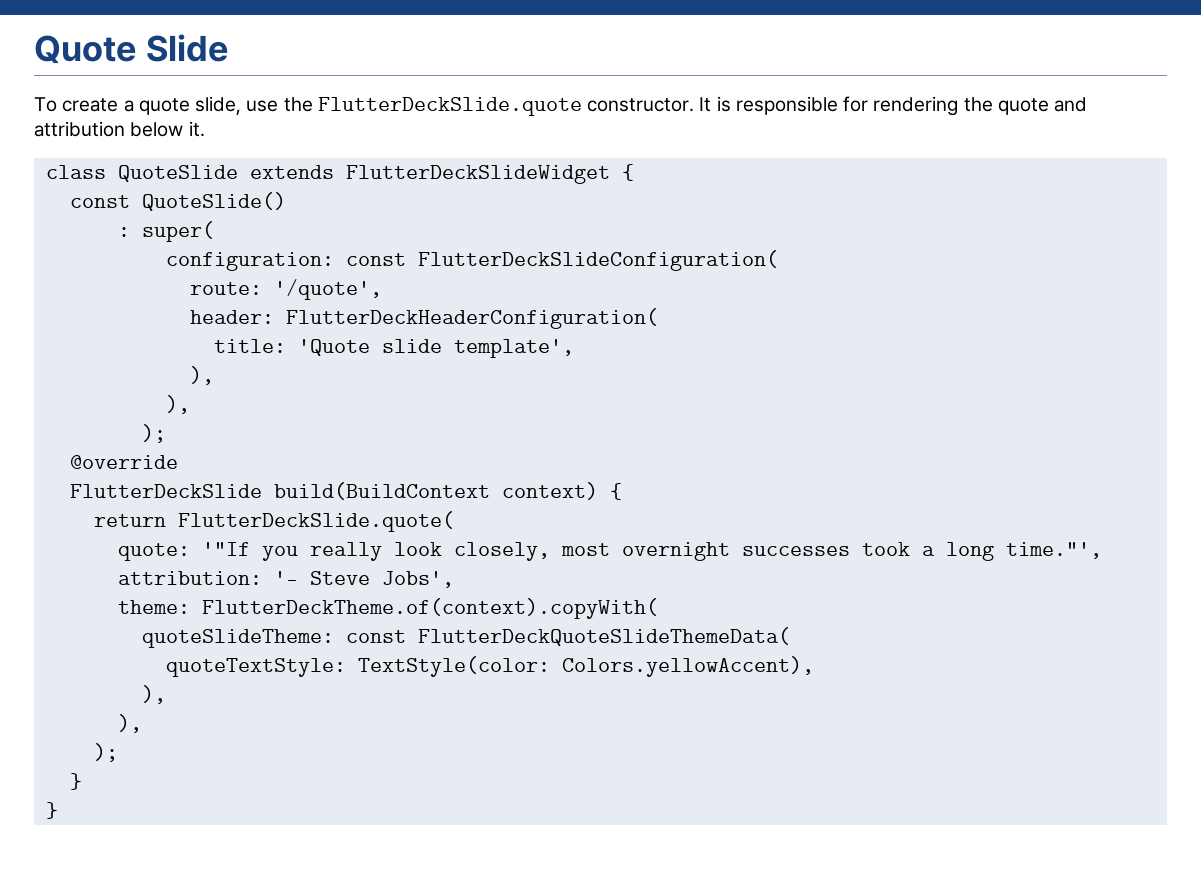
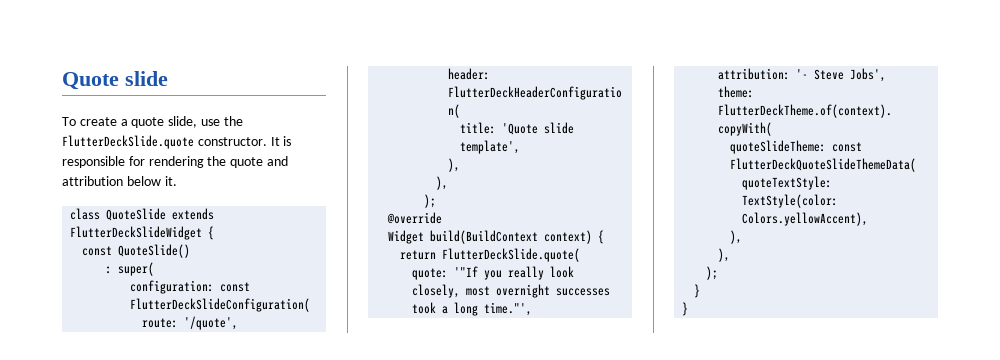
[145,34,228,62] Slide -> [125,71,168,86] slide
[69,484,262,498] FlutterDeckSlide -> [388,230,425,244] Widget

